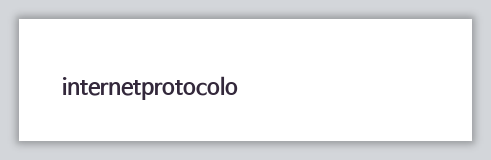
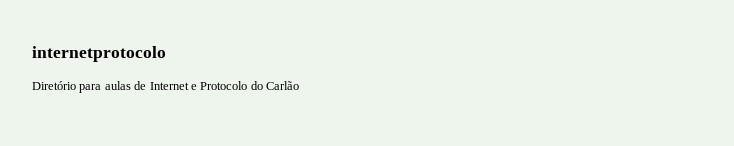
(238, 88) none -> [32,81,299,93] // Diretório para aulas de Internet e Protocolo do Carlão

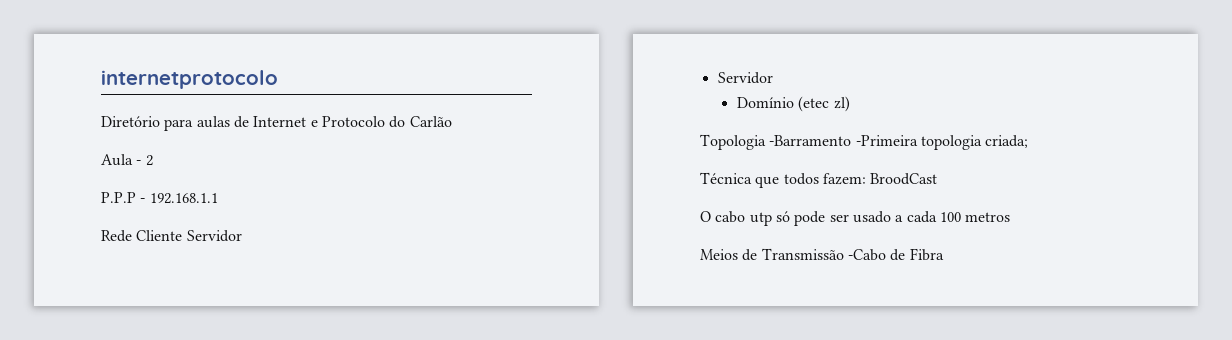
(299, 85) none -> [101,154,153,166] [101,192,218,204] [101,230,242,242] [717,72,773,84] [736,96,850,112] [700,134,1029,150] [700,172,938,188] [700,211,1011,226] [700,248,944,261] // Aula - 2 // P.P.P - 192.168.1.1 // Rede Cliente Servidor // Servidor // Domínio (etec zl) // Topologia -Barramento -Primeira topologia criada; // Técnica que todos fazem: BroodCast // O cabo utp só pode ser usado a cada 100 metros // Meios de Transmissão -Cabo de Fibra

